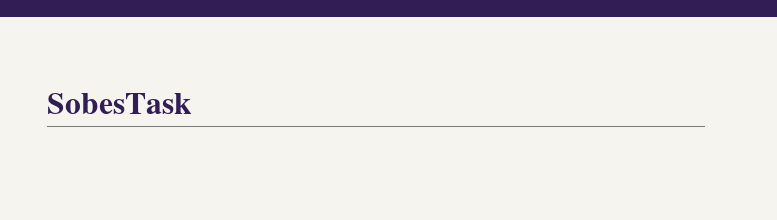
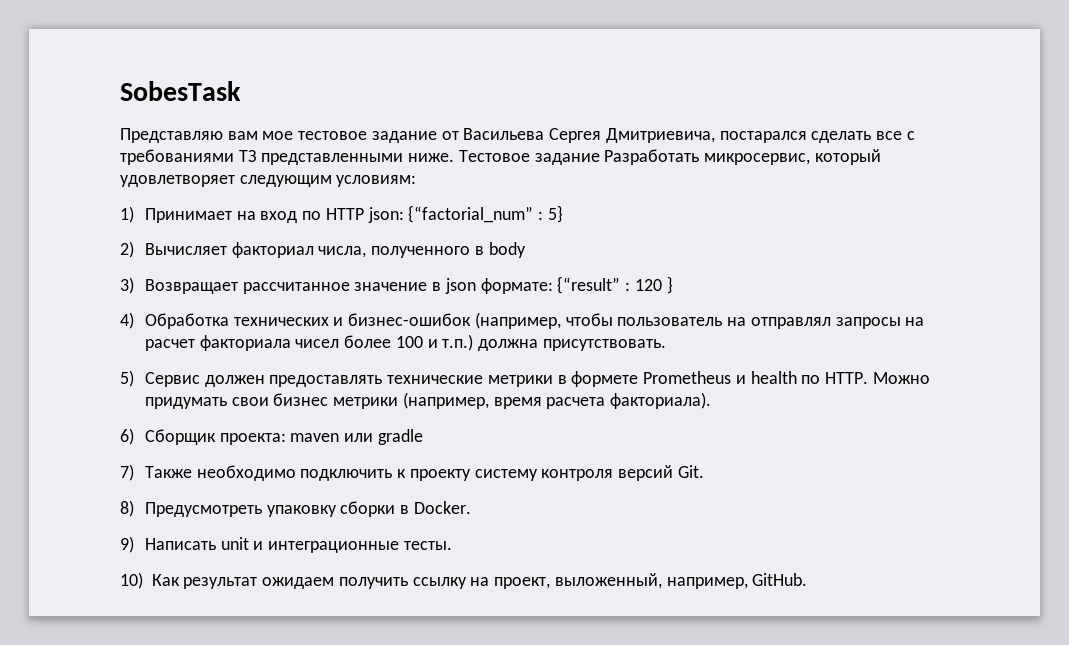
(192, 103) none -> [120,128,915,143] [120,149,881,165] [120,175,417,187] [120,205,563,223] [120,241,526,258] [120,276,673,294] [120,312,925,329] [144,334,666,351] [120,370,930,387] [144,392,712,409] [120,428,423,445] [120,464,704,481] [120,500,471,517] [120,536,452,553] [120,572,808,589] // Представляю вам мое тестовое задание от Васильева Сергея Дмитриевича, постарался сделать все с требованиями ТЗ представленными ниже. Тестовое задание Разработать микросервис, который удовлетворяет следующим условиям: // 1) Принимает на вход по HTTP json: {“factorial_num” : 5} // 2) Вычисляет факториал числа, полученного в body // 3) Возвращает рассчитанное значение в json формате: {“result” : 120 } // 4) Обработка технических и бизнес-ошибок (например, чтобы пользователь на отправлял запросы на расчет факториала чисел более 100 и т.п.) должна присутствовать. // 5) Сервис должен предоставлять технические метрики в формете Prometheus и health по HTTP. Можно придумать свои бизнес метрики (например, время расчета факториала). // 6) Сборщик проекта: maven или gradle // 7) Также необходимо подключить к проекту систему контроля версий Git. // 8) Предусмотреть упаковку сборки в Docker. // 9) Написать unit и интеграционные тесты. // 10) Как результат ожидаем получить ссылку на проект, выложенный, например, GitHub.

